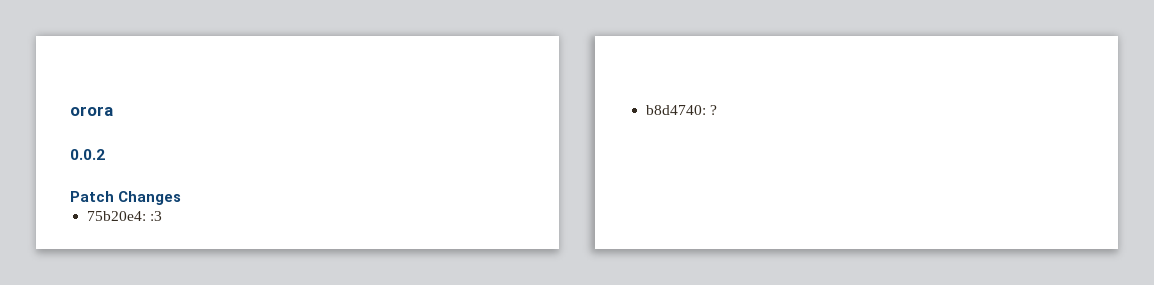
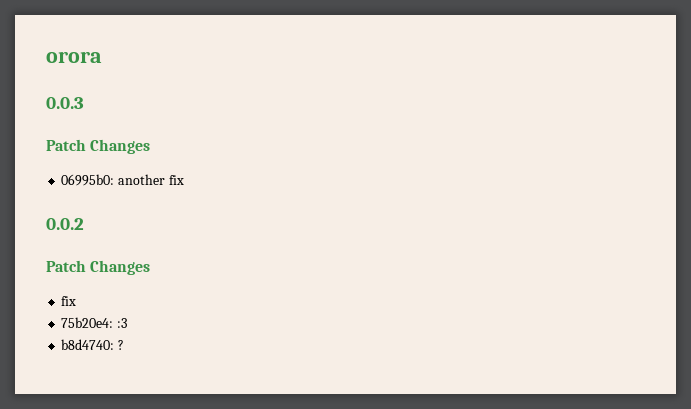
(113, 111) none -> [46,97,84,109] [46,139,151,154] [61,174,184,186] // 0.0.3 // Patch Changes // 06995b0: another fix
(182, 198) none -> [61,296,77,306] // fix

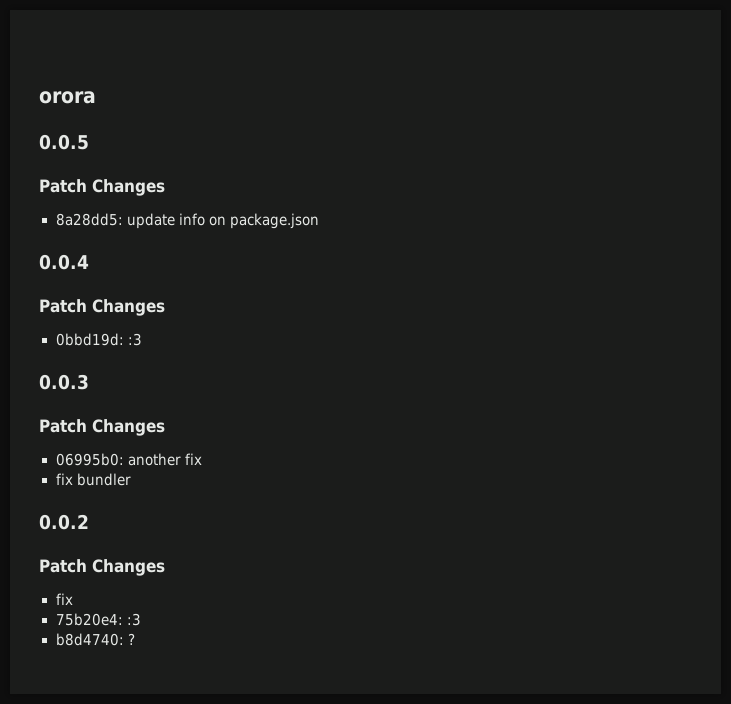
(102, 57) none -> [39,134,89,150] [39,179,165,196] [55,213,319,229] [39,254,89,270] [39,299,165,316] [55,333,142,346] // 0.0.5 // Patch Changes // 8a28dd5: update info on package.json // 0.0.4 // Patch Changes // 0bbd19d: :3
(184, 180) none -> [55,473,131,486] // fix bundler

